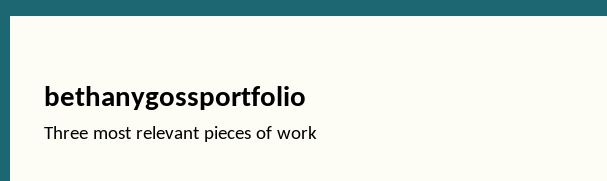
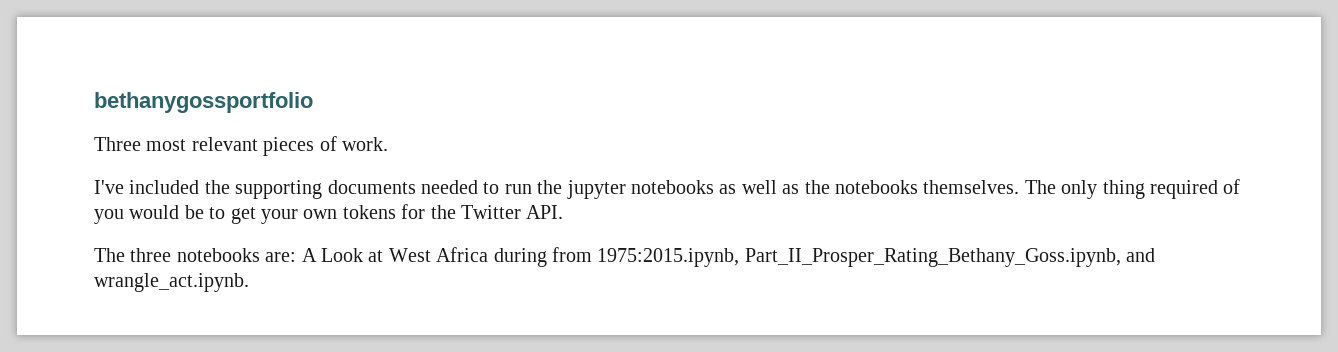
[276,126,317,139] work -> [342,137,388,151] [94,179,1241,199] [94,204,564,224] [94,247,1156,267] [94,273,249,292] work. // I've included the supporting documents needed to run the jupyter notebooks as well as the notebooks themselves. The only thing required of you would be to get your own tokens for the Twitter API. // The three notebooks are: A Look at West Africa during from 1975:2015.ipynb, Part_II_Prosper_Rating_Bethany_Goss.ipynb, and wrangle_act.ipynb.

